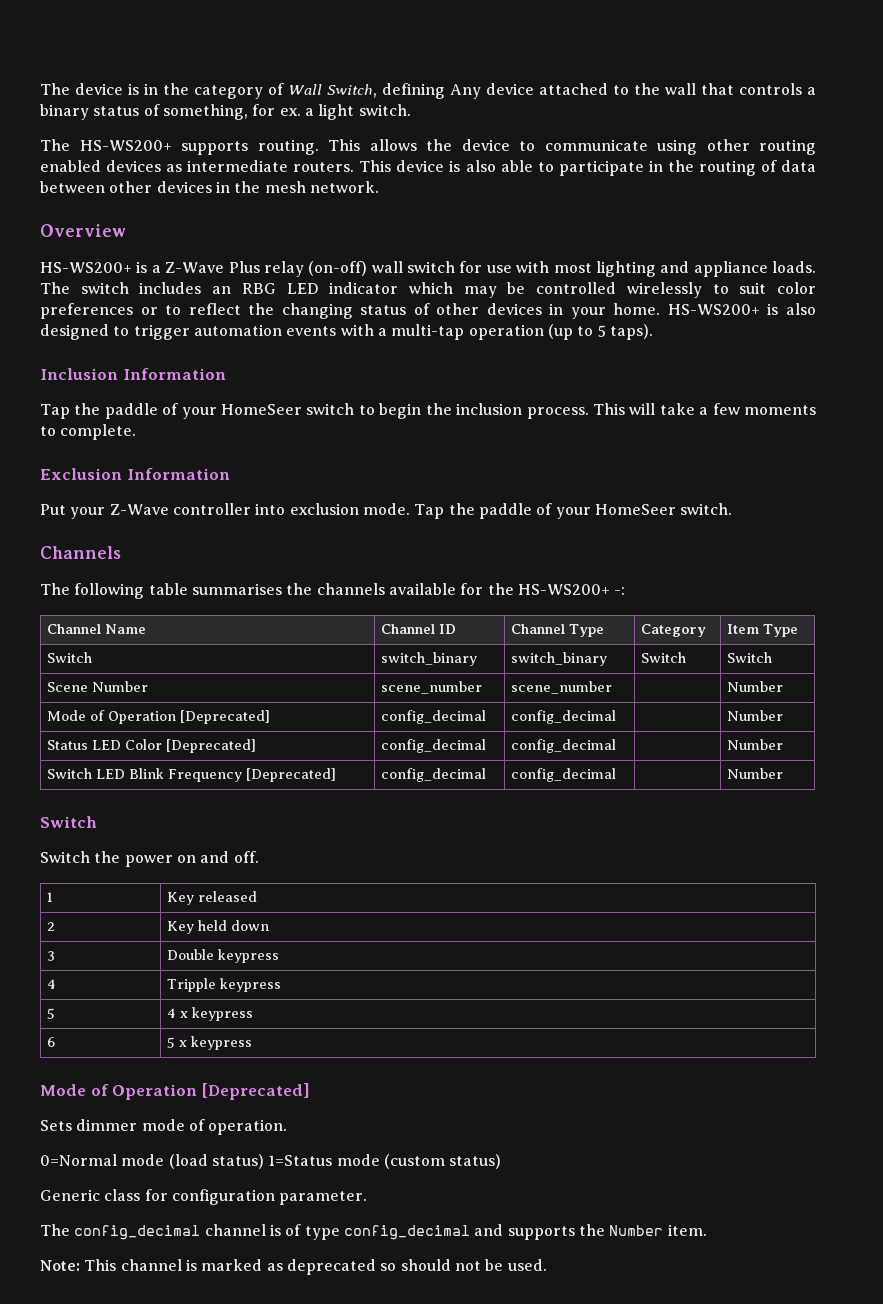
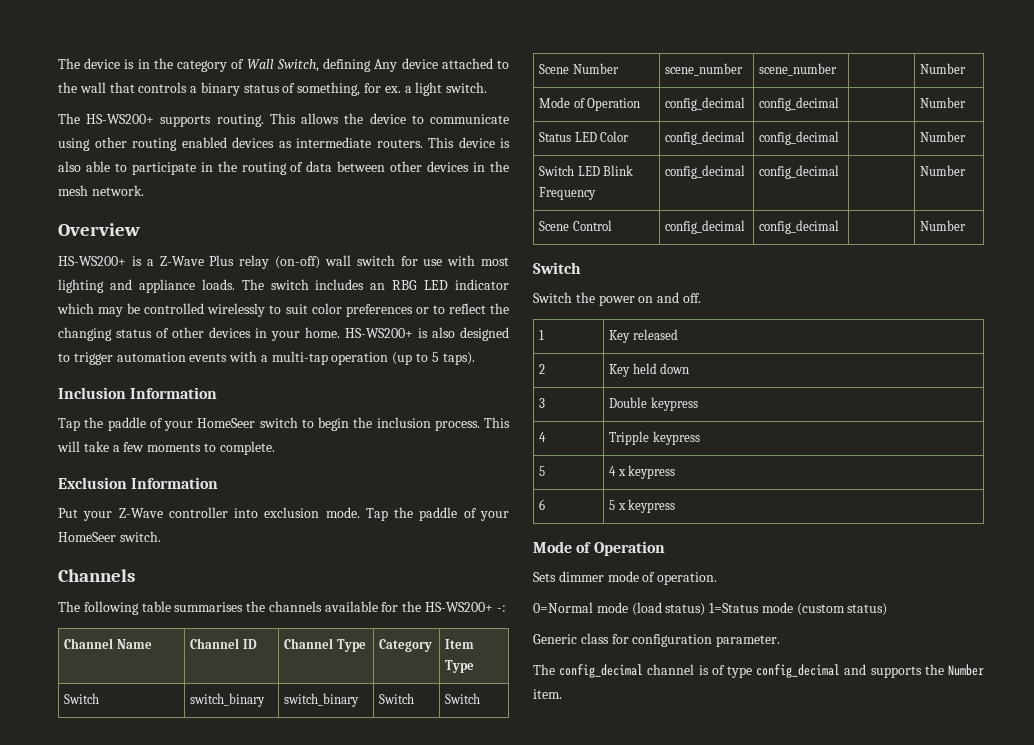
[179,710,270,724] [Deprecated] -> (640, 104) none
[165,739,256,753] [Deprecated] -> (629, 136) none
[245,768,336,782] [Deprecated] -> [665,165,746,179] [759,165,840,179] [920,165,967,176] [539,220,612,231] | config_decimal | config_decimal | | Number // Scene Control
[201,1083,310,1100] [Deprecated] -> (665, 548) none
[40,1259,547,1275] // Note: This channel is marked as deprecated so should not be used. -> (562, 694) none

